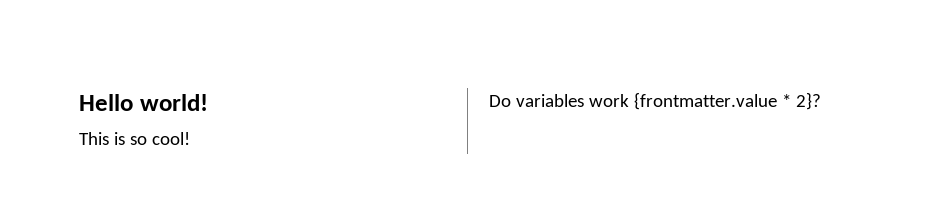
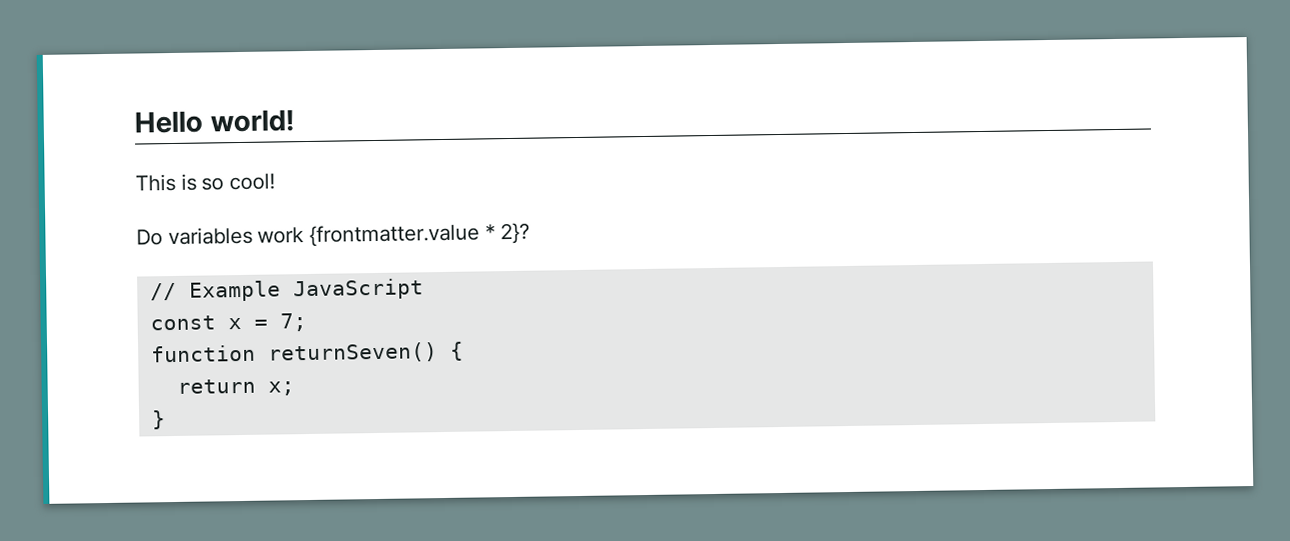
(821, 101) none -> [149,278,424,302] [149,313,307,332] [150,341,464,364] [176,378,295,396] [151,410,166,430] // // Example JavaScript // const x = 7; // function returnSeven() { // return x; // }

